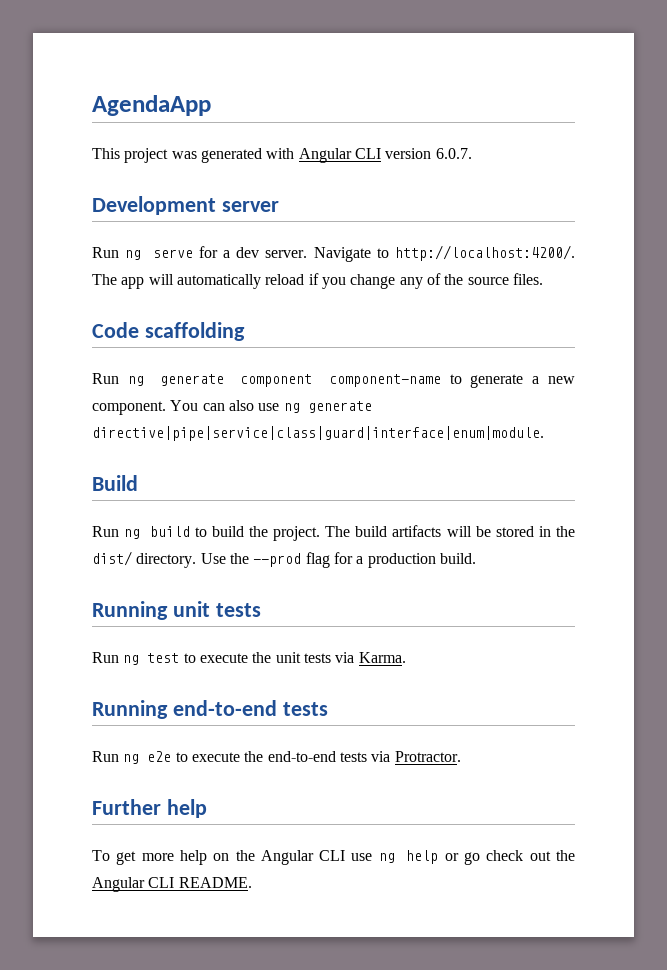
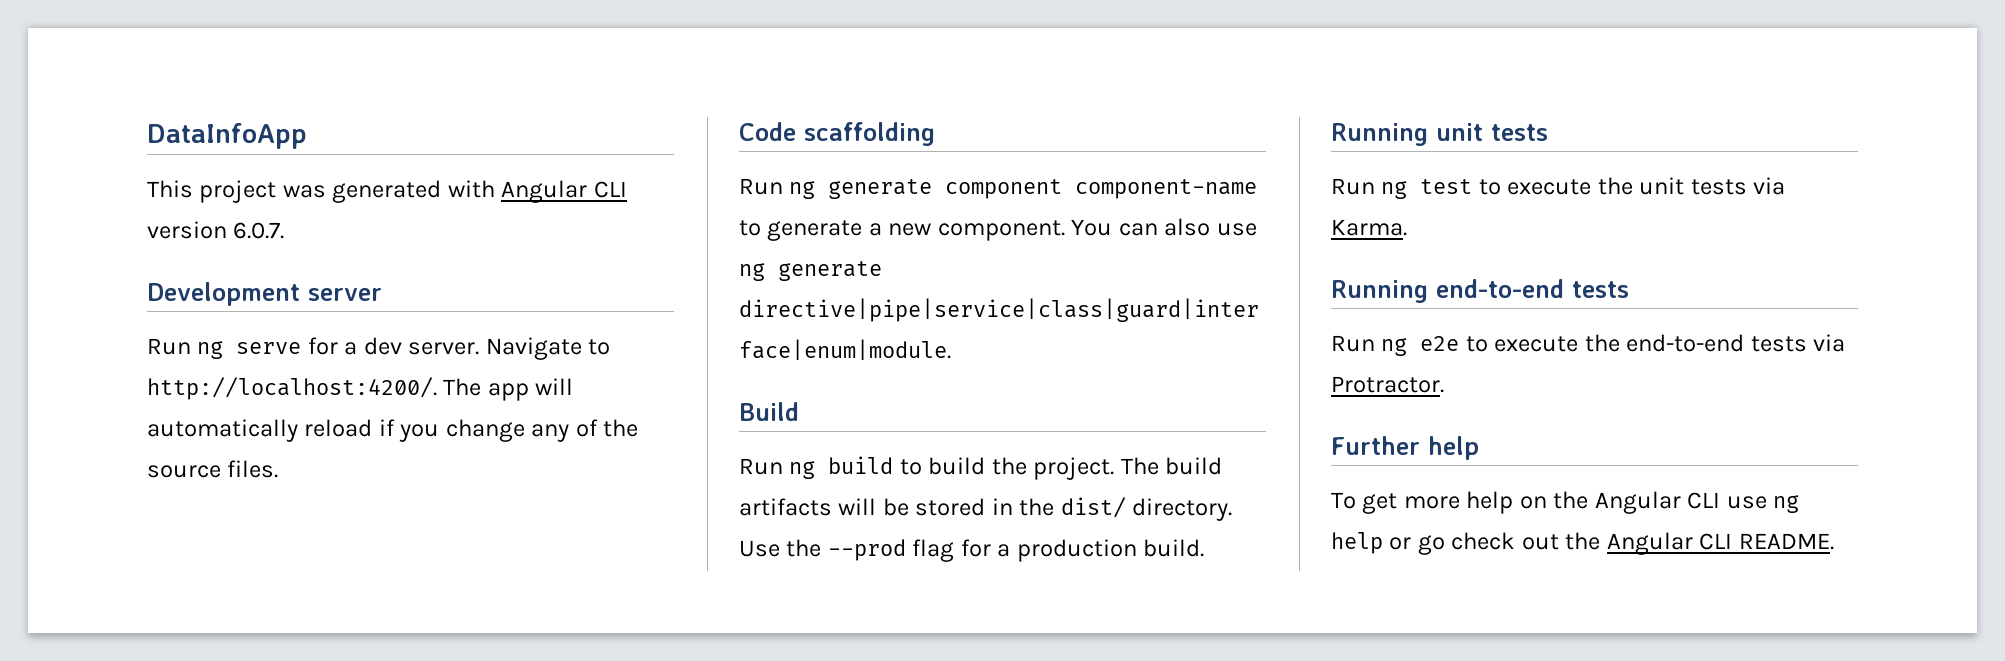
[92,95,211,116] AgendaApp -> [147,123,307,149] DataInfoApp

